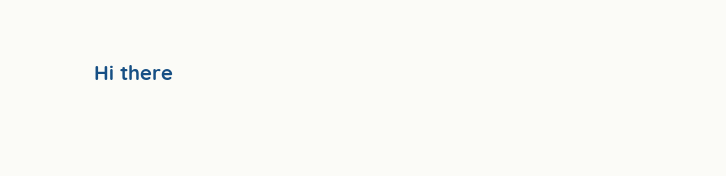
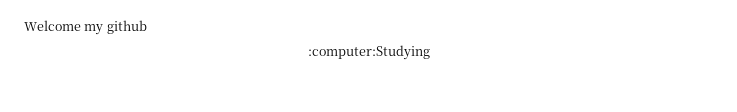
[94,65,173,80] Hi there -> [24,20,147,35] [307,45,430,60] Welcome my github // :computer:Studying

